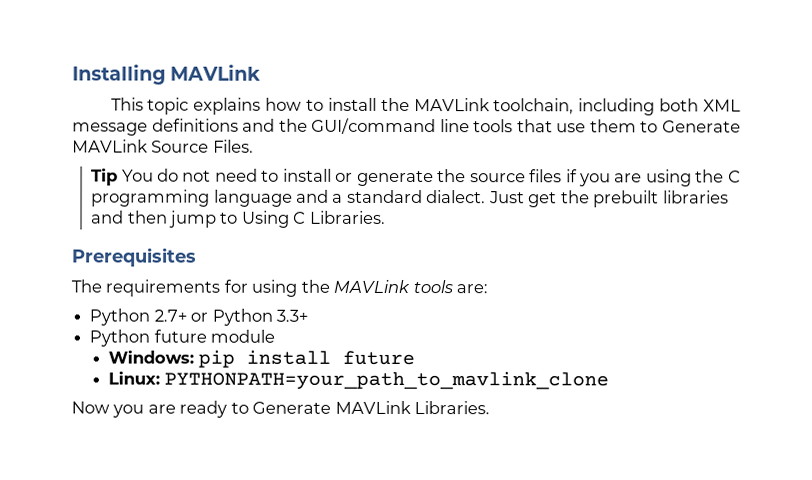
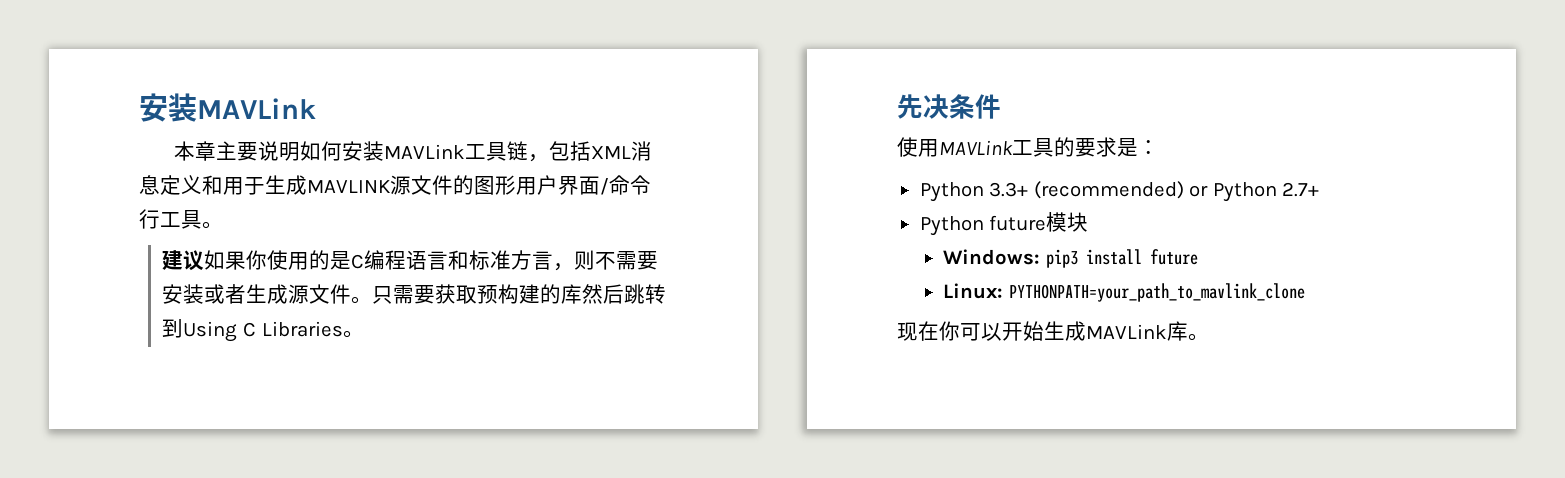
[72,64,166,85] Installing -> [139,93,197,122] 安装
[110,97,742,116] [72,117,741,136] [72,139,254,153] [91,168,741,187] [91,189,729,208] [91,210,386,228] [71,247,196,267] [71,279,489,297] [89,308,187,326] This topic explains how to install the MAVLink toolchain, including both XML message definitions and the GUI/command line tools that use them to Generate MAVLink Source Files. // Tip You do not need to install or generate the source files if you are using the C programming language and a standard dialect. Just get the prebuilt libraries and then jump to Using C Libraries. // Prerequisites // The requirements for using the MAVLink tools are: // Python 2.7+ -> [174,141,653,162] [139,175,651,195] [139,209,223,229] [162,250,659,271] [162,284,667,304] [162,319,364,342] [897,94,1001,119] [897,137,1159,157] [919,181,1184,202] 本章主要说明如何安装MAVLink工具链，包括XML消息定义和用于生成MAVLINK源文件的图形用户界面/命令行工具。 // 建议如果你使用的是C编程语言和标准方言，则不需要安装或者生成源文件。只需要获取预构建的库然后跳转到Using C Libraries。 // 先决条件 // 使用MAVLink工具的要求是： // Python 3.3+ (recommended)
[275,309,308,322] 3.3+ -> [1282,182,1320,197] 2.7+
[210,329,276,343] module -> [1046,212,1089,232] 模块
[197,349,235,368] pip -> [1045,249,1078,268] pip3
[71,400,491,418] Now you are ready to Generate MAVLink Libraries. -> [897,321,1209,341] 现在你可以开始生成MAVLink库。

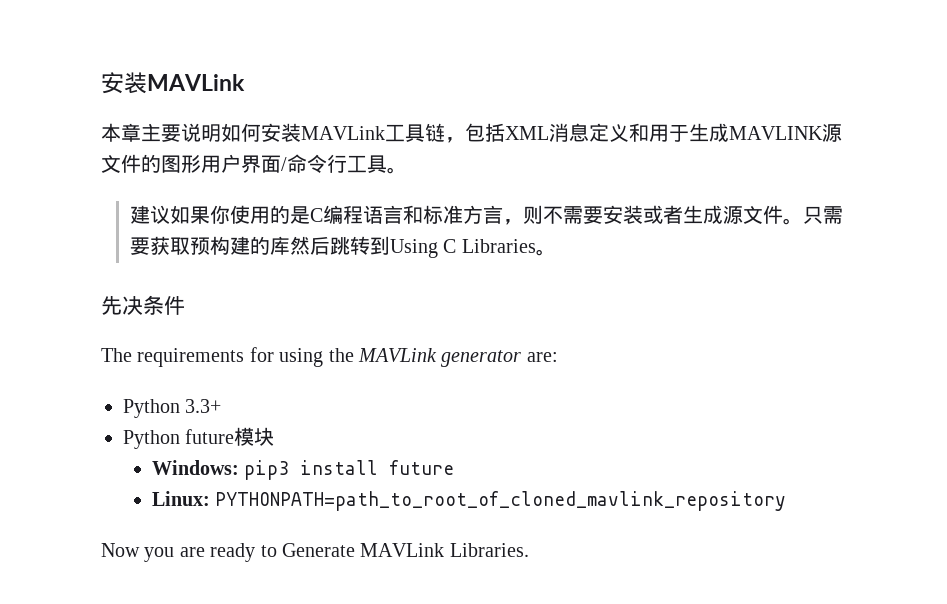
[897,137,1159,157] [919,181,1320,202] 使用MAVLink工具的要求是： // Python 3.3+ (recommended) or Python 2.7+ -> [101,347,558,367] [123,399,222,418] The requirements for using the MAVLink generator are: // Python 3.3+
[1008,283,1305,302] [897,321,1209,341] PYTHONPATH=your_path_to_mavlink_clone // 现在你可以开始生成MAVLink库。 -> [215,491,787,511] [101,543,529,562] PYTHONPATH=path_to_root_of_cloned_mavlink_repository // Now you are ready to Generate MAVLink Libraries.

